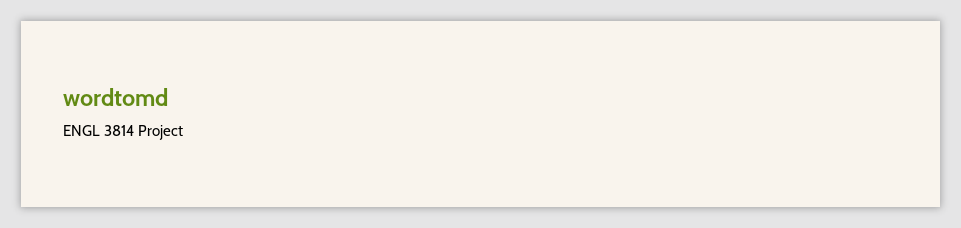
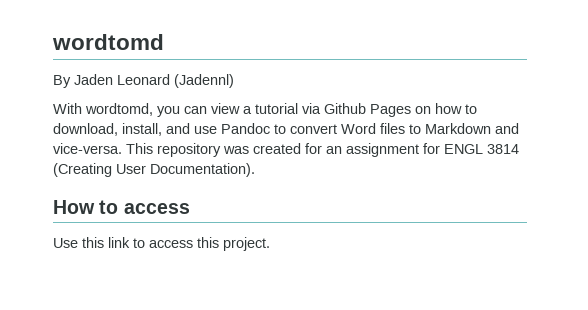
[63,125,184,140] ENGL 3814 Project -> [53,74,234,88] [53,103,477,117] [53,123,519,136] [53,143,519,157] [53,163,255,177] [53,200,190,214] [53,237,270,251] By Jaden Leonard (Jadennl) // With wordtomd, you can view a tutorial via Github Pages on how to download, install, and use Pandoc to convert Word files to Markdown and vice-versa. This repository was created for an assignment for ENGL 3814 (Creating User Documentation). // How to access // Use this link to access this project.

